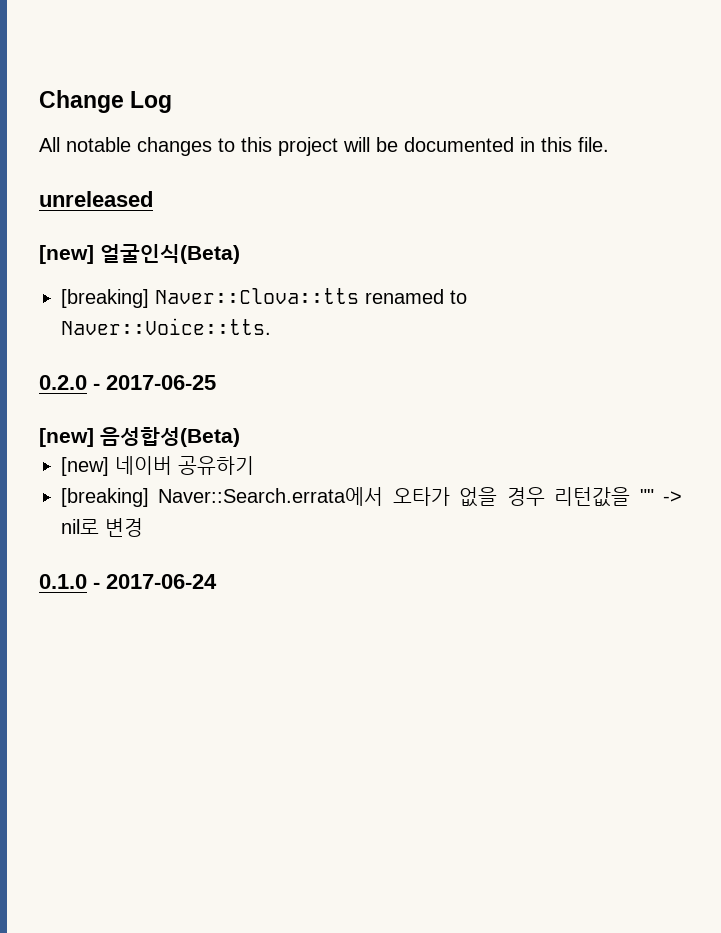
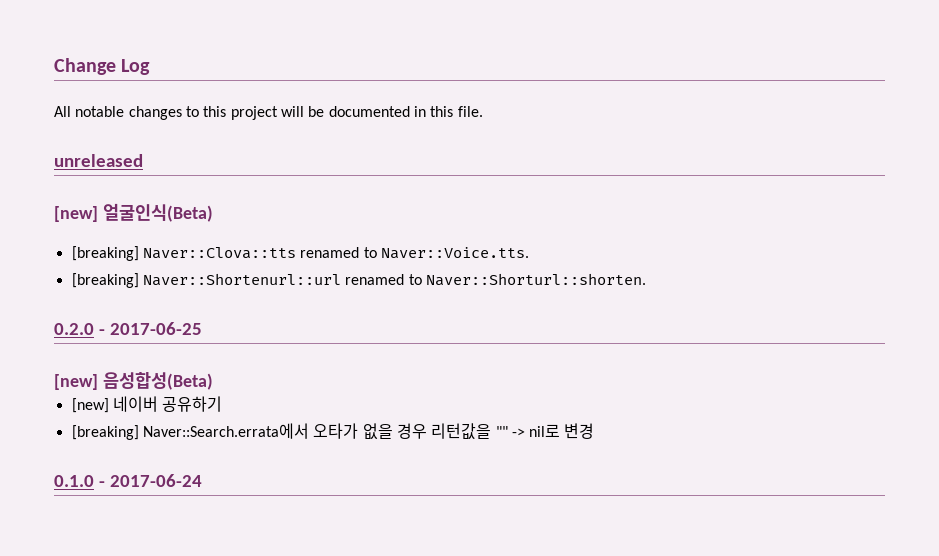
[61,318,271,335] Naver::Voice::tts. -> [380,247,529,259] [71,273,646,288] Naver::Voice.tts. // [breaking] Naver::Shortenurl::url renamed to Naver::Shorturl::shorten.

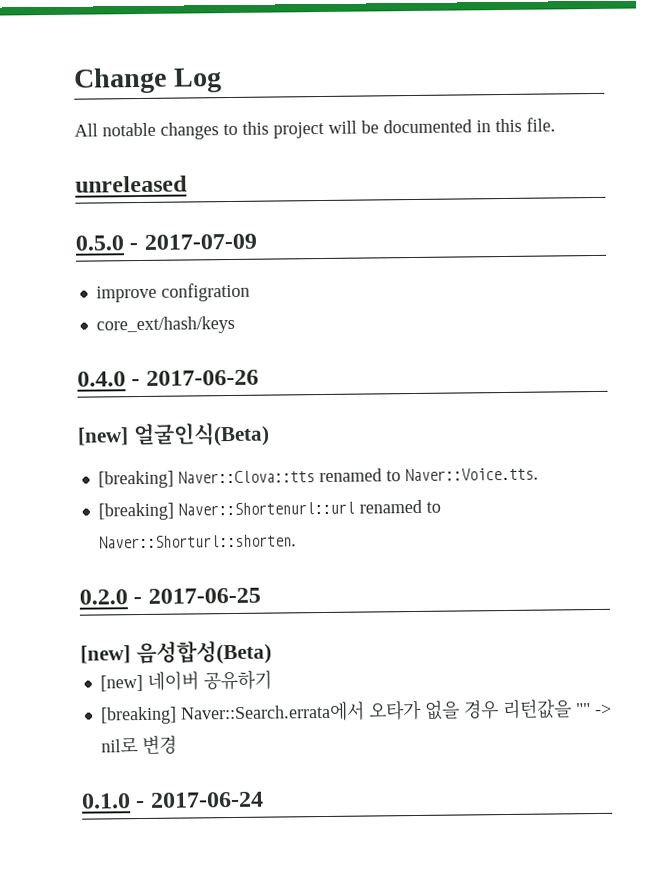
(143, 160) none -> [75,233,257,251] [95,282,250,303] [95,315,235,335] [77,369,259,387] // 0.5.0 - 2017-07-09 // improve configration // core_ext/hash/keys // 0.4.0 - 2017-06-26

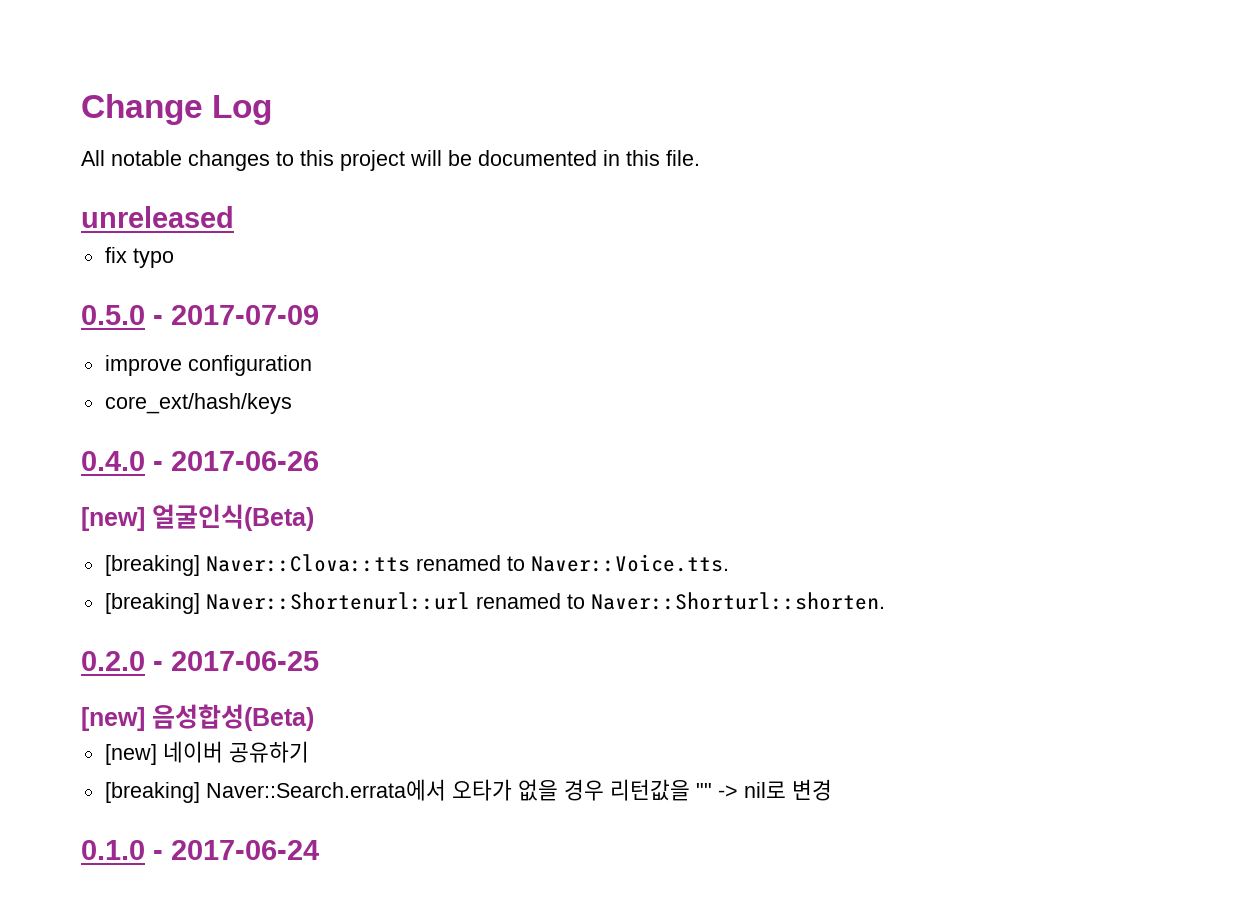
(188, 184) none -> [104,247,174,268] // fix typo
[160,282,250,302] configration -> [187,355,312,376] configuration

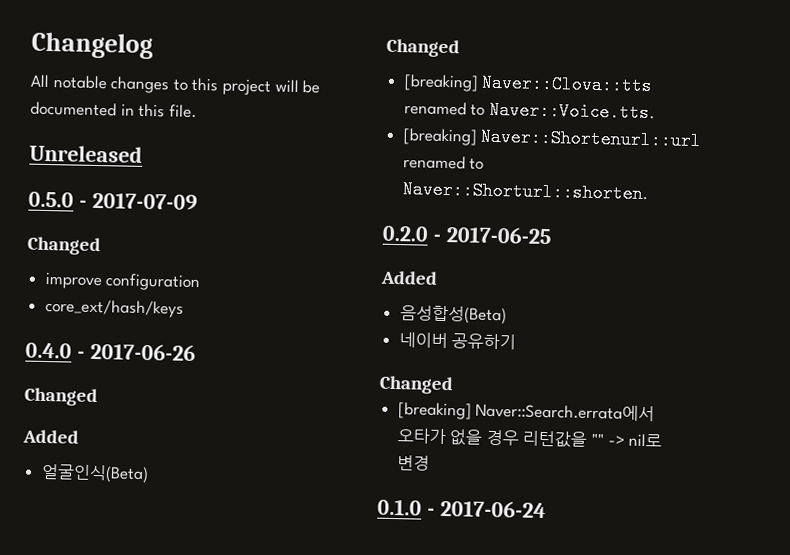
[81,94,273,125] Change Log -> [31,31,153,60] Changelog
[81,206,234,228] [104,247,174,268] unreleased // fix typo -> [29,144,143,163] Unreleased
(319, 315) none -> [27,236,101,256] // Changed
[81,507,145,531] [new] -> [24,387,98,407] [22,429,79,444] Changed // Added //
(314, 517) none -> [386,38,460,58] // Changed
[81,707,145,731] [new] -> [380,270,438,285] Added //
[104,744,157,765] [new] -> (507, 315) none
(309, 752) none -> [379,375,454,395] // Changed

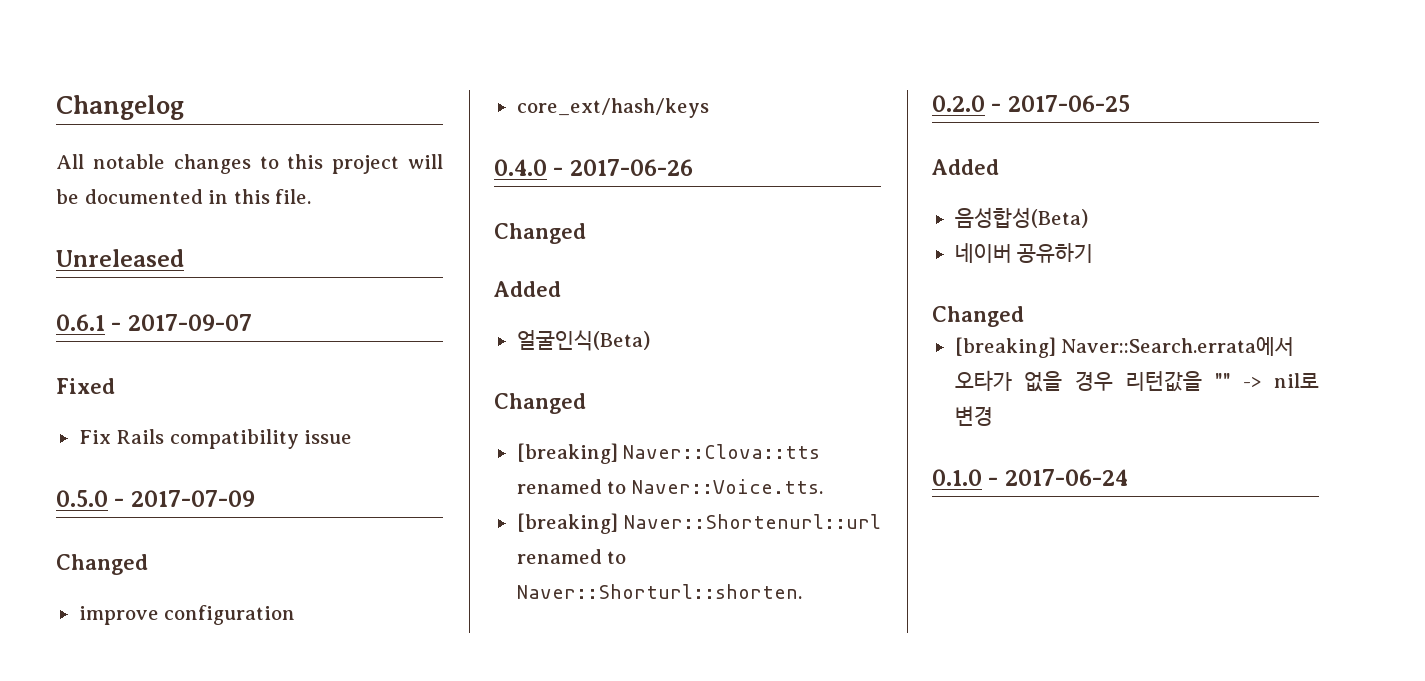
(143, 153) none -> [56,314,252,331] [56,378,115,394] [78,429,353,449] // 0.6.1 - 2017-09-07 // Fixed // Fix Rails compatibility issue

